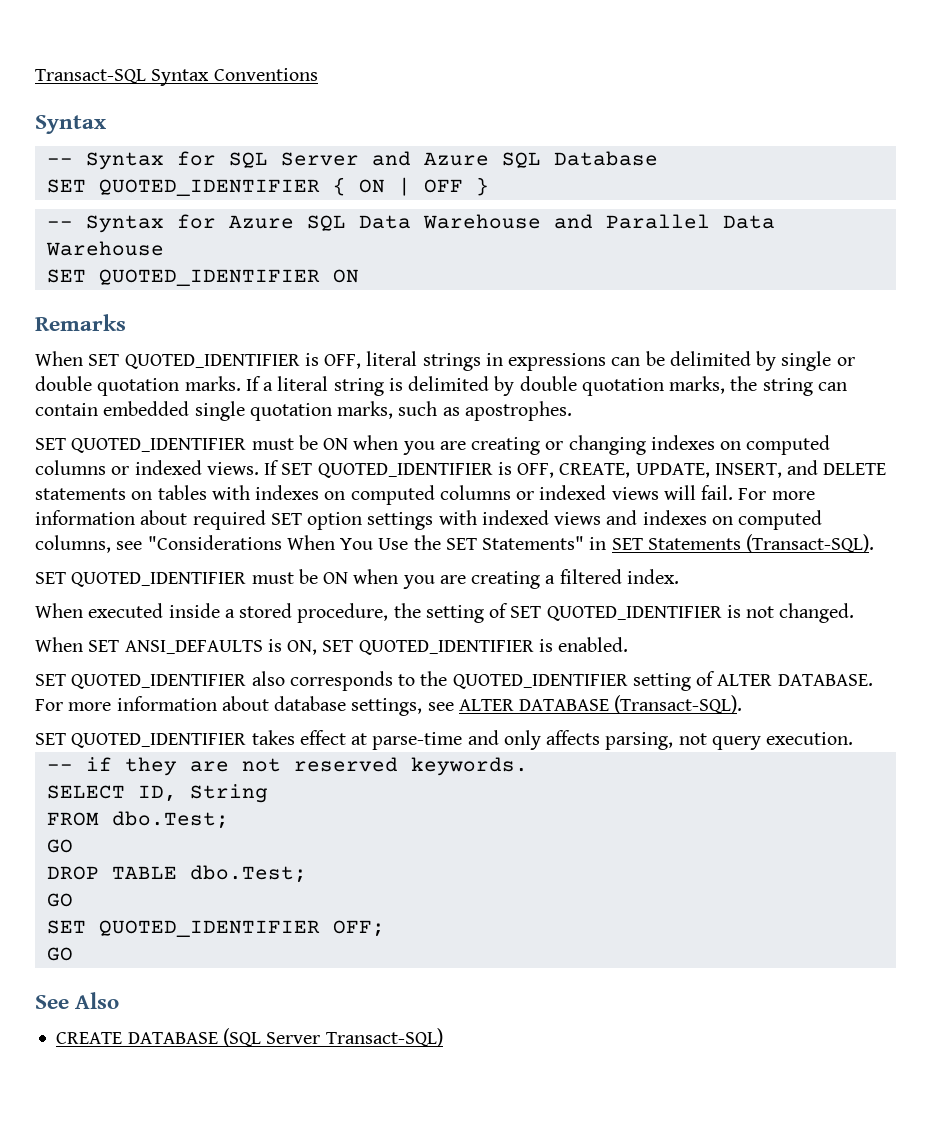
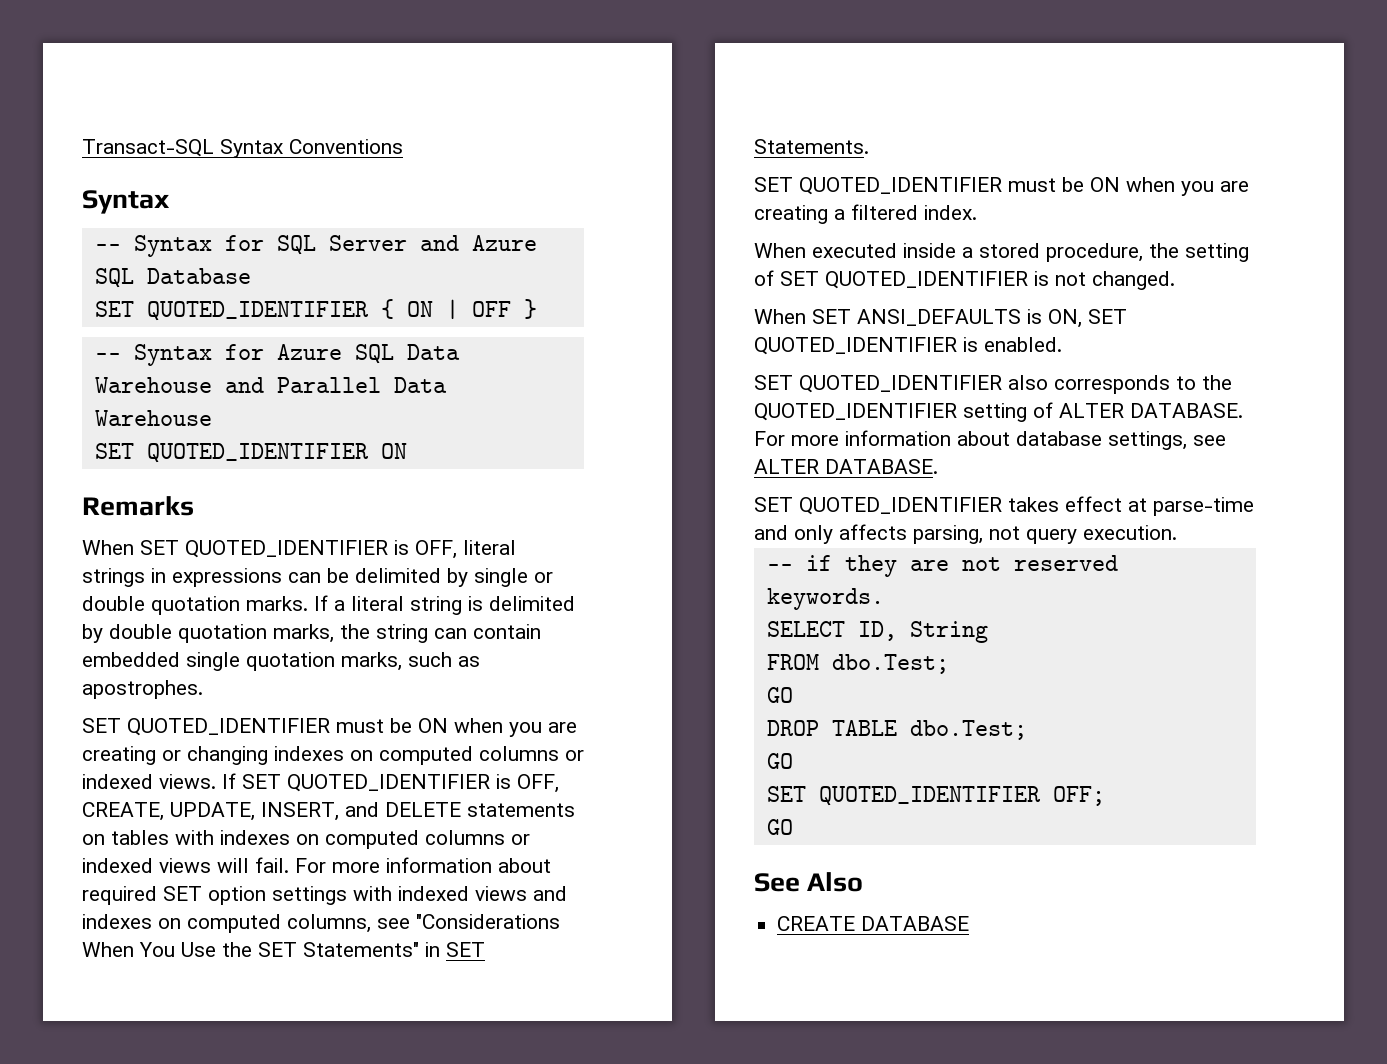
[647,534,875,553] Statements (Transact-SQL). -> [754,139,869,154] Statements.
[519,695,743,714] DATABASE (Transact-SQL). -> [825,459,938,474] DATABASE.
[222,1028,443,1047] (SQL Server Transact-SQL) -> (970, 923) none

